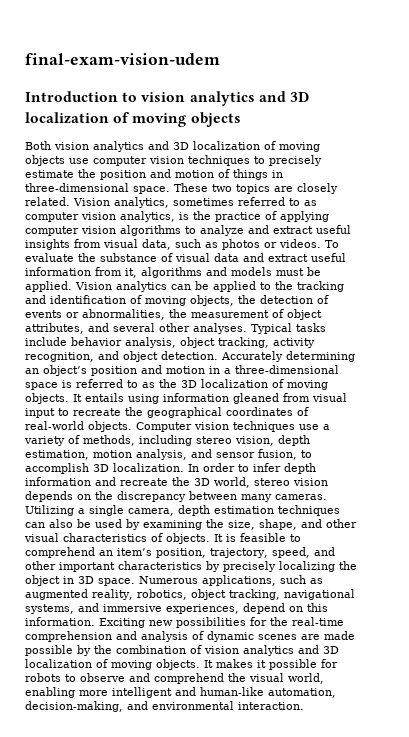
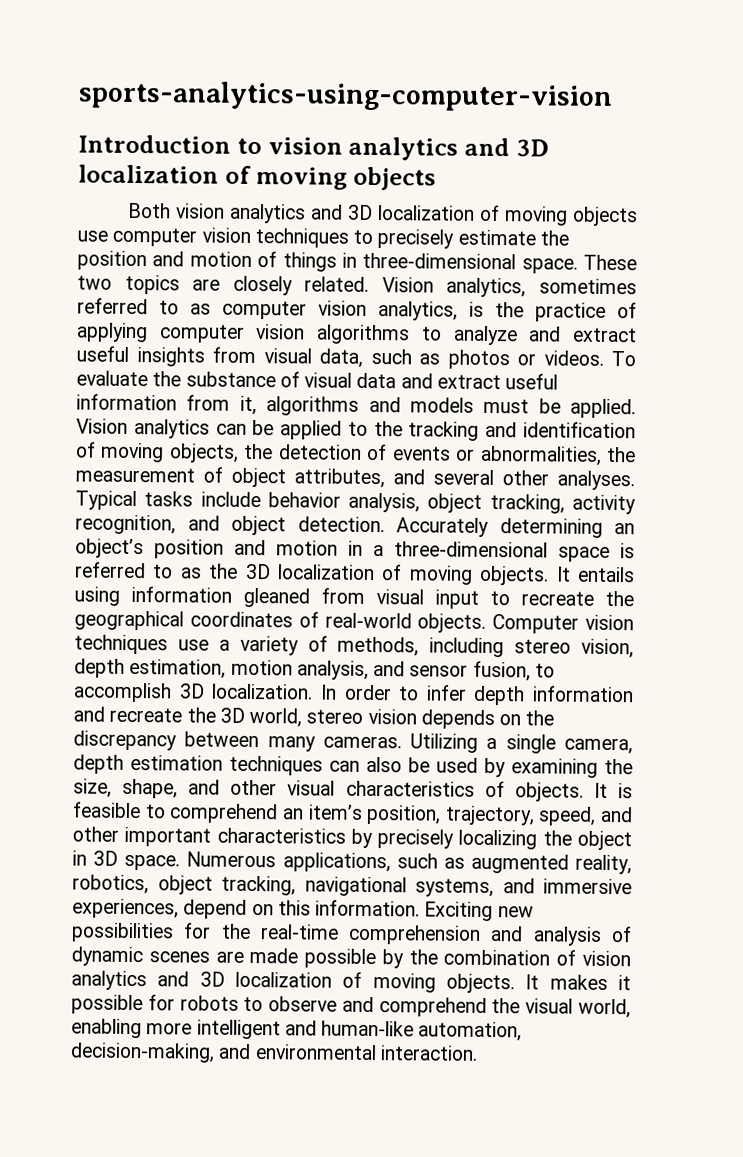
[25,53,220,65] final-exam-vision-udem -> [78,80,613,112] sports-analytics-using-computer-vision

